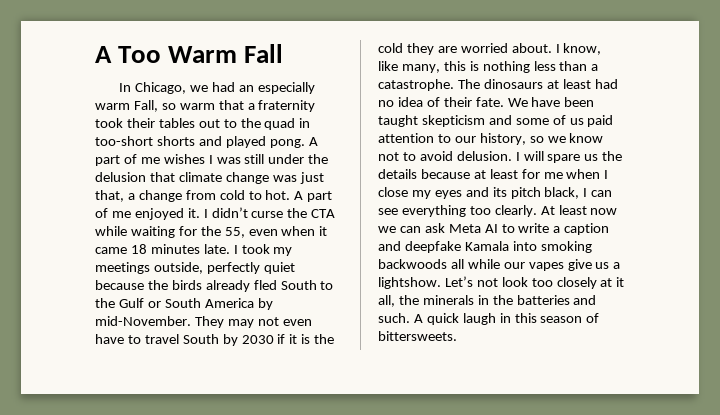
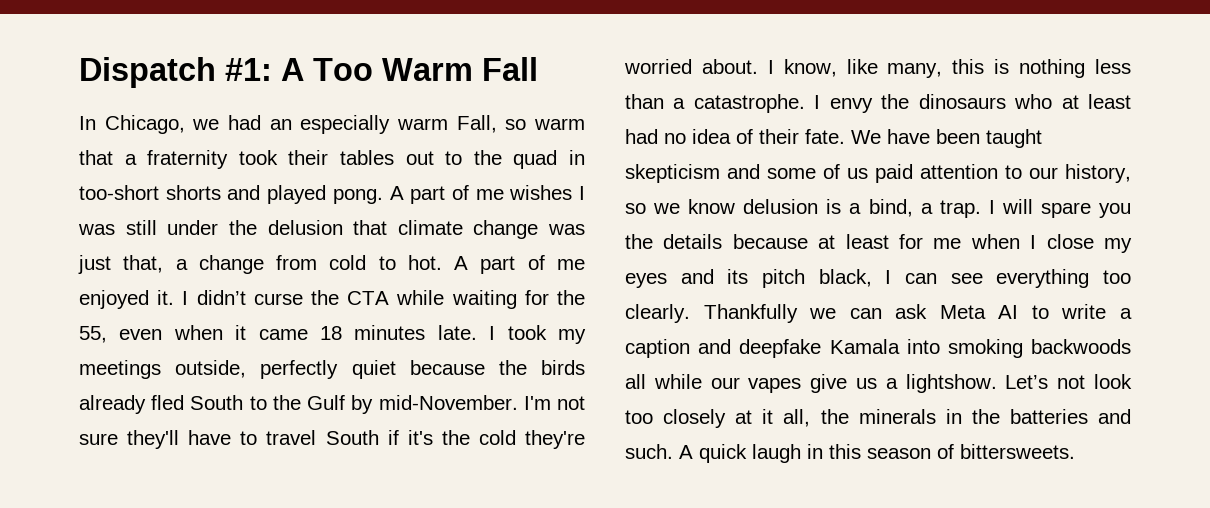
(95, 54) none -> [79,57,272,88] Dispatch #1:
[147,298,273,310] [95,316,312,328] [95,334,335,346] [378,43,457,55] or South America by mid-November. They may not even have to travel South by 2030 if it is the cold they are -> [351,395,585,414] [79,430,586,449] by mid-November. I'm not sure they'll have to travel South if it's the cold they're
[457,79,543,89] The dinosaurs -> [814,94,1053,113] I envy the dinosaurs who
[378,151,512,161] not to avoid delusion. -> [743,199,981,218] delusion is a bind, a trap.
[584,154,599,161] us -> [1099,203,1131,218] you
[540,205,618,215] At least now -> [703,304,798,323] Thankfully

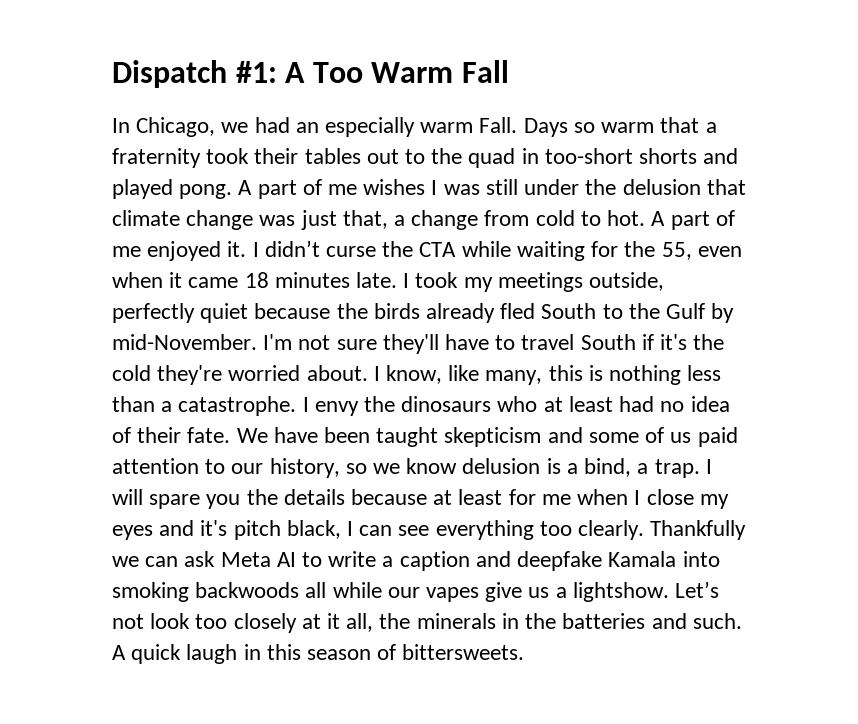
[456,115,497,133] Fall, -> [479,117,568,137] Fall. Days
[727,269,749,284] its -> [200,520,228,536] it's

